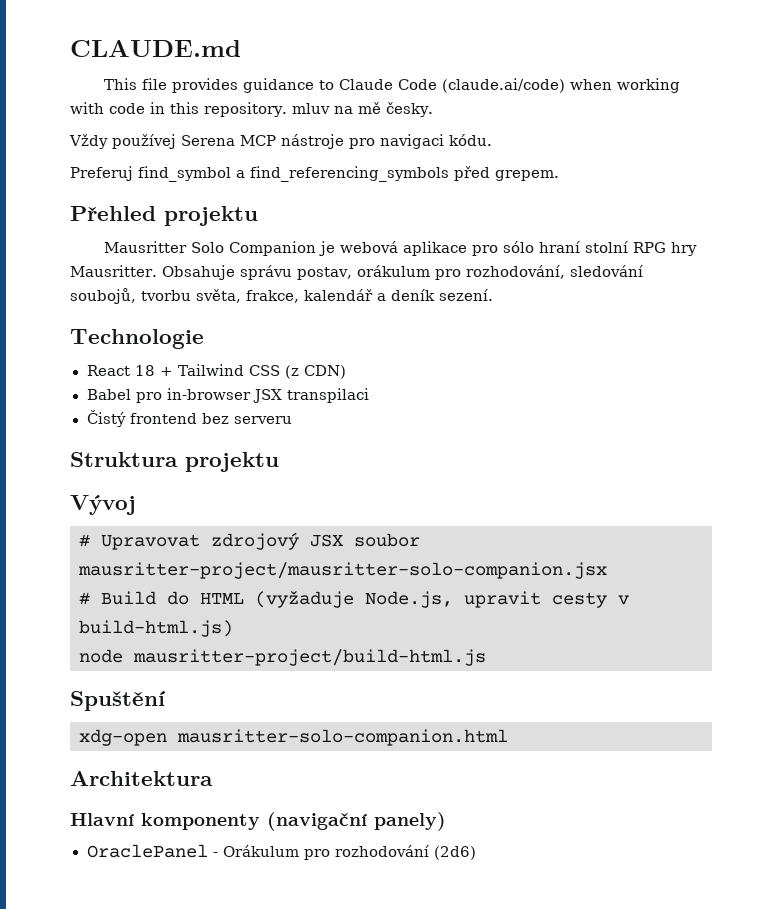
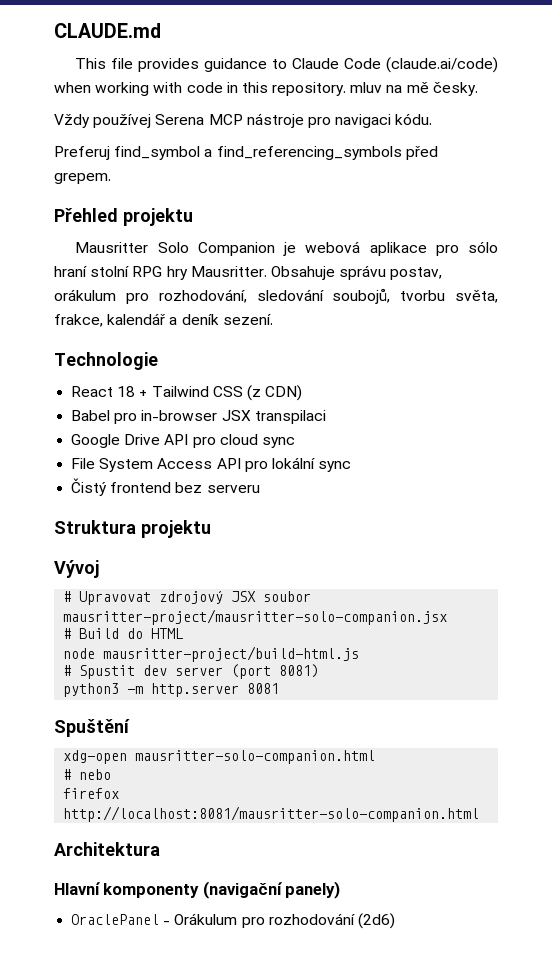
(369, 395) none -> [71,434,295,448] [71,457,352,472] // Google Drive API pro cloud sync // File System Access API pro lokální sync
[255,591,629,608] [79,620,233,637] [79,649,486,666] (vyžaduje Node.js, upravit cesty v build-html.js) // node mausritter-project/build-html.js -> [63,646,360,662] [63,664,320,679] [63,683,280,697] // node mausritter-project/build-html.js // # Spustit dev server (port 8081) // python3 -m http.server 8081
(508, 737) none -> [63,769,112,780] [63,788,120,799] [63,806,480,822] // # nebo // firefox http://localhost:8081/mausritter-solo-companion.html

